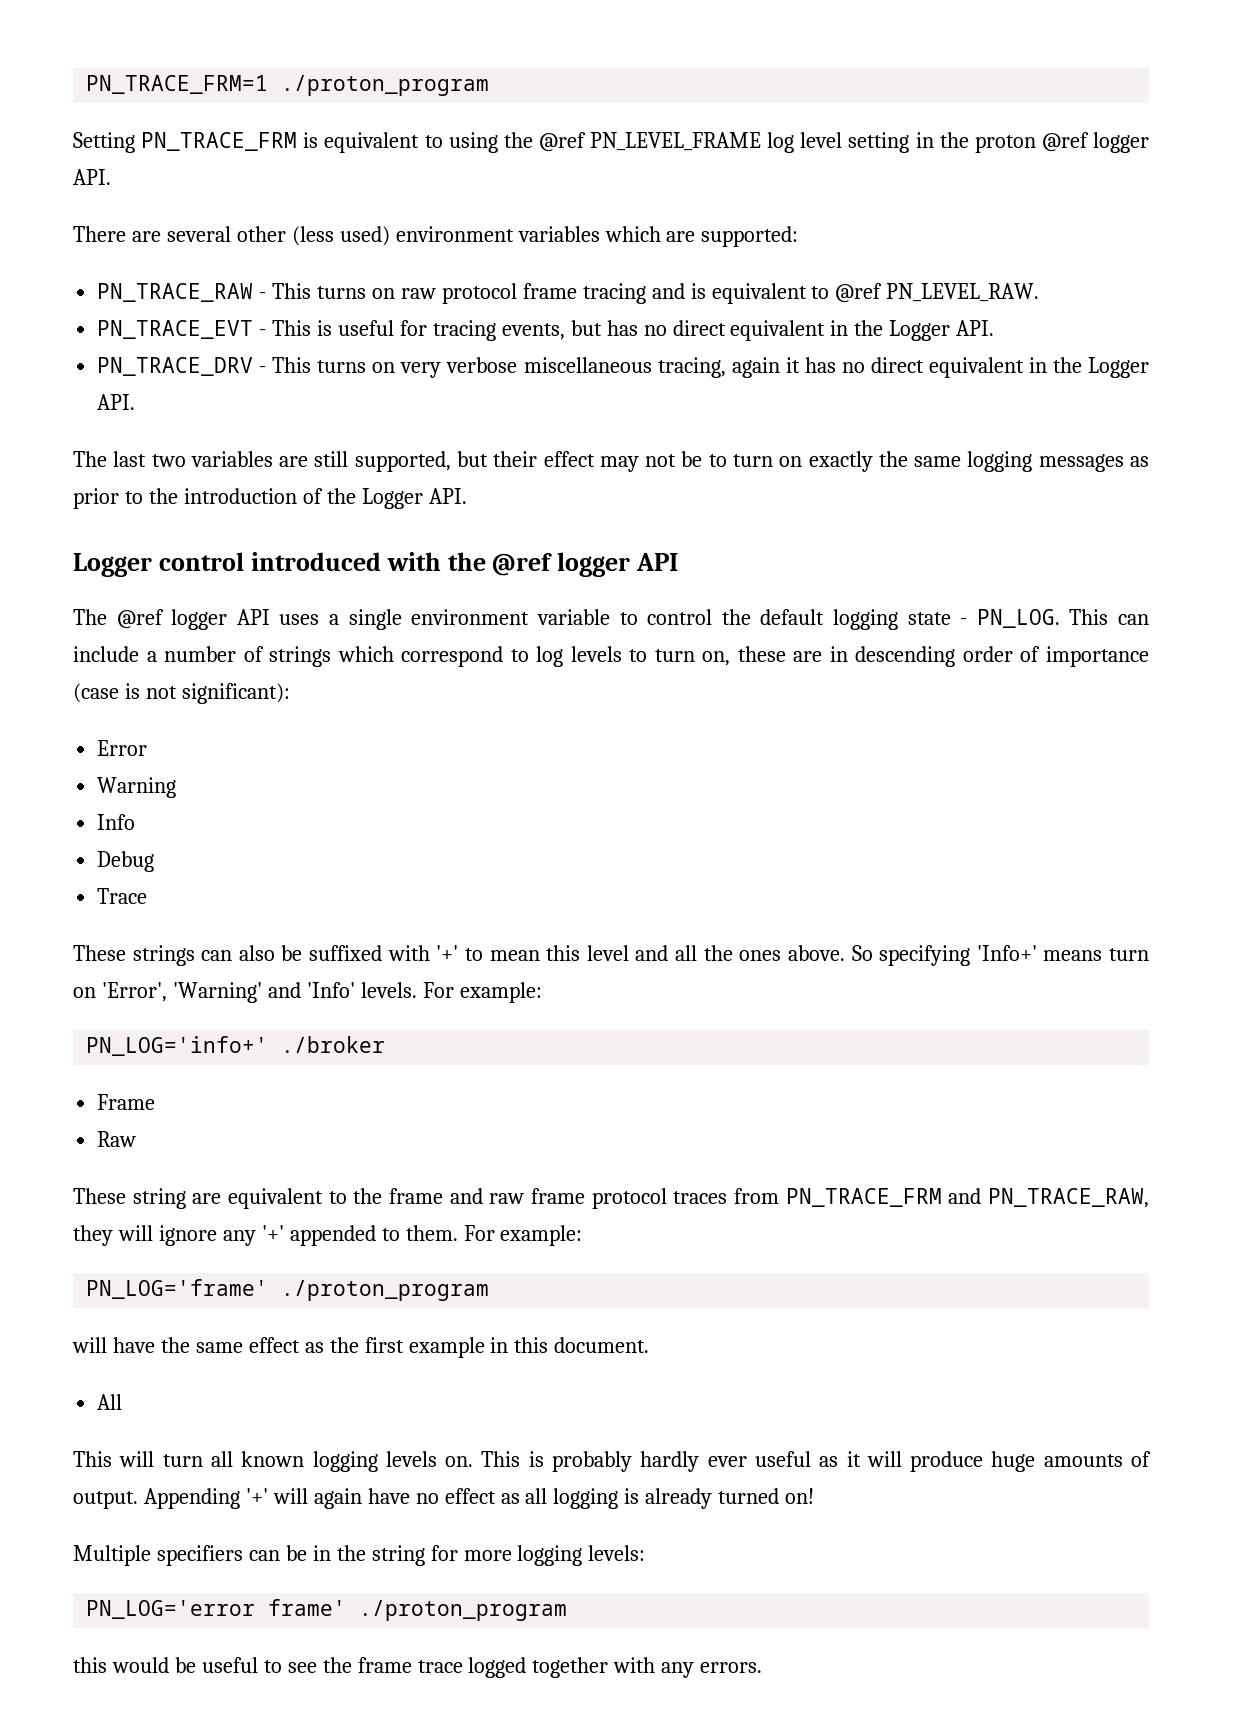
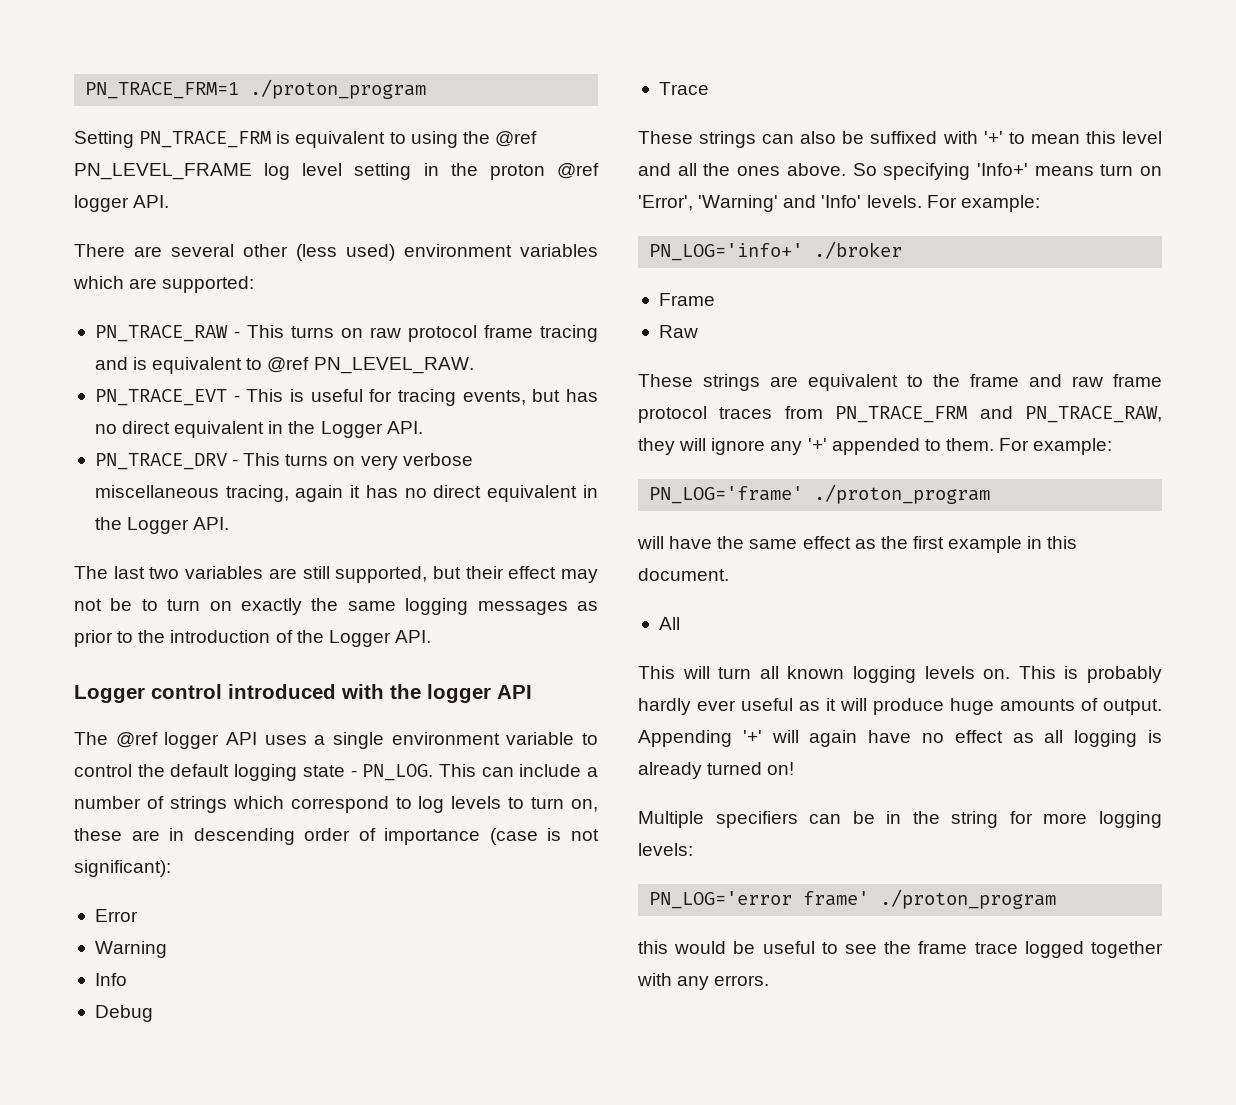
[492,553,553,576] @ref -> (421, 691) none
[132,1188,186,1209] string -> [703,374,760,391] strings

